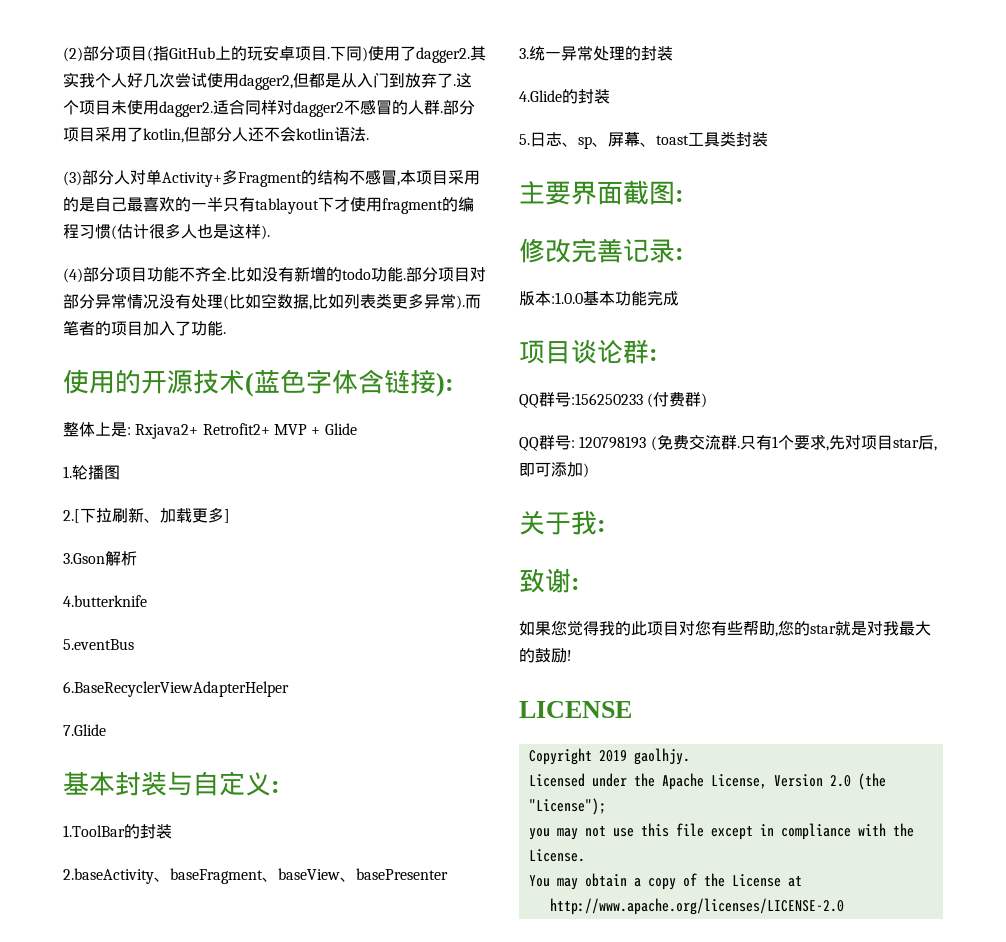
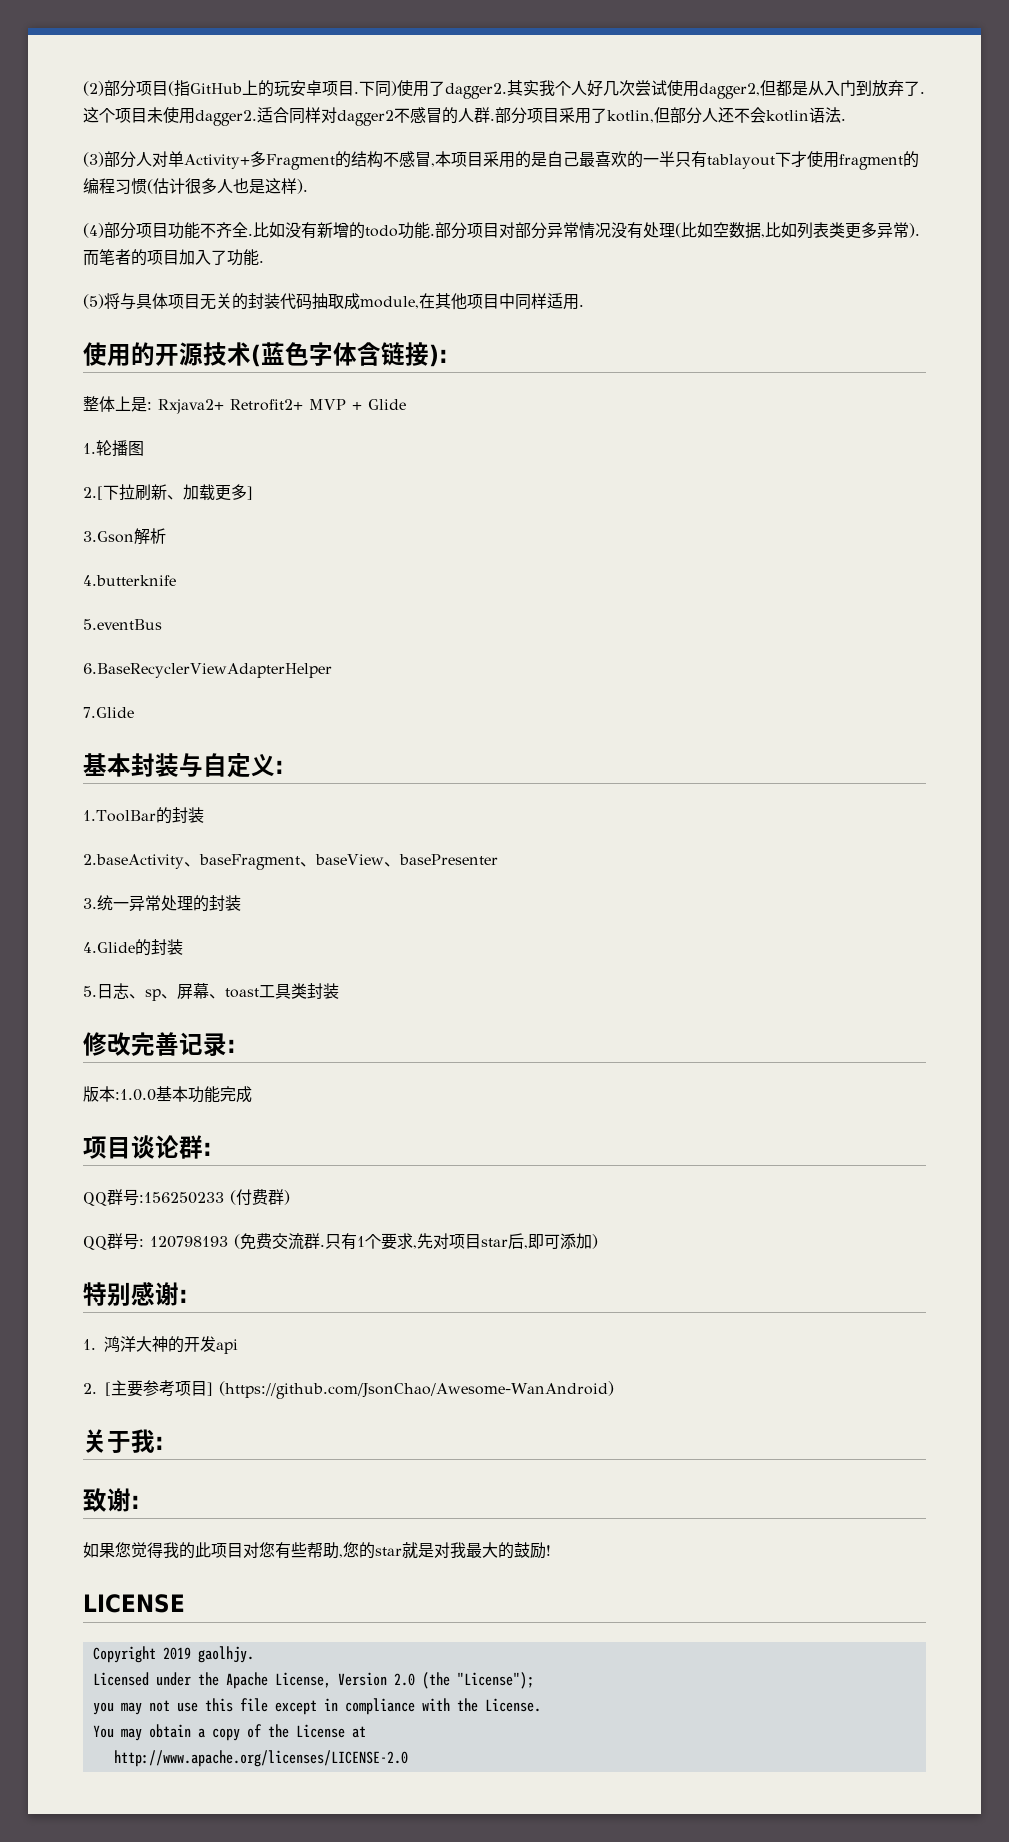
(226, 333) none -> [83,293,584,310] // (5)将与具体项目无关的封装代码抽取成module,在其他项目中同样适用.
[519,180,684,205] // 主要界面截图: -> (339, 991) none
(589, 470) none -> [83,1282,188,1306] [83,1336,238,1354] [83,1380,614,1399] // 特别感谢: // 1.鸿洋大神的开发api // 2. [主要参考项目] (https://github.com/JsonChao/Awesome-WanAndroid)

